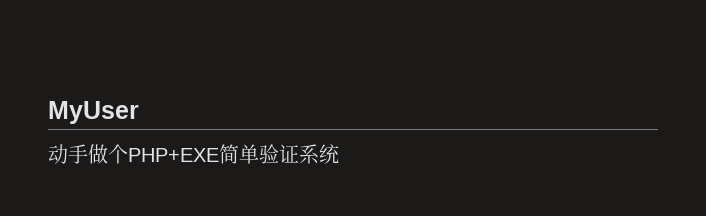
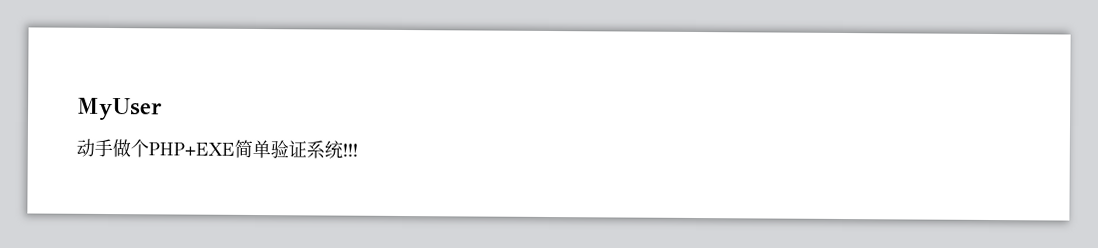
(339, 154) none -> [342,143,358,157] !!!

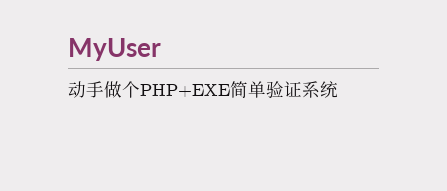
[342,143,358,157] !!! -> (338, 89) none

